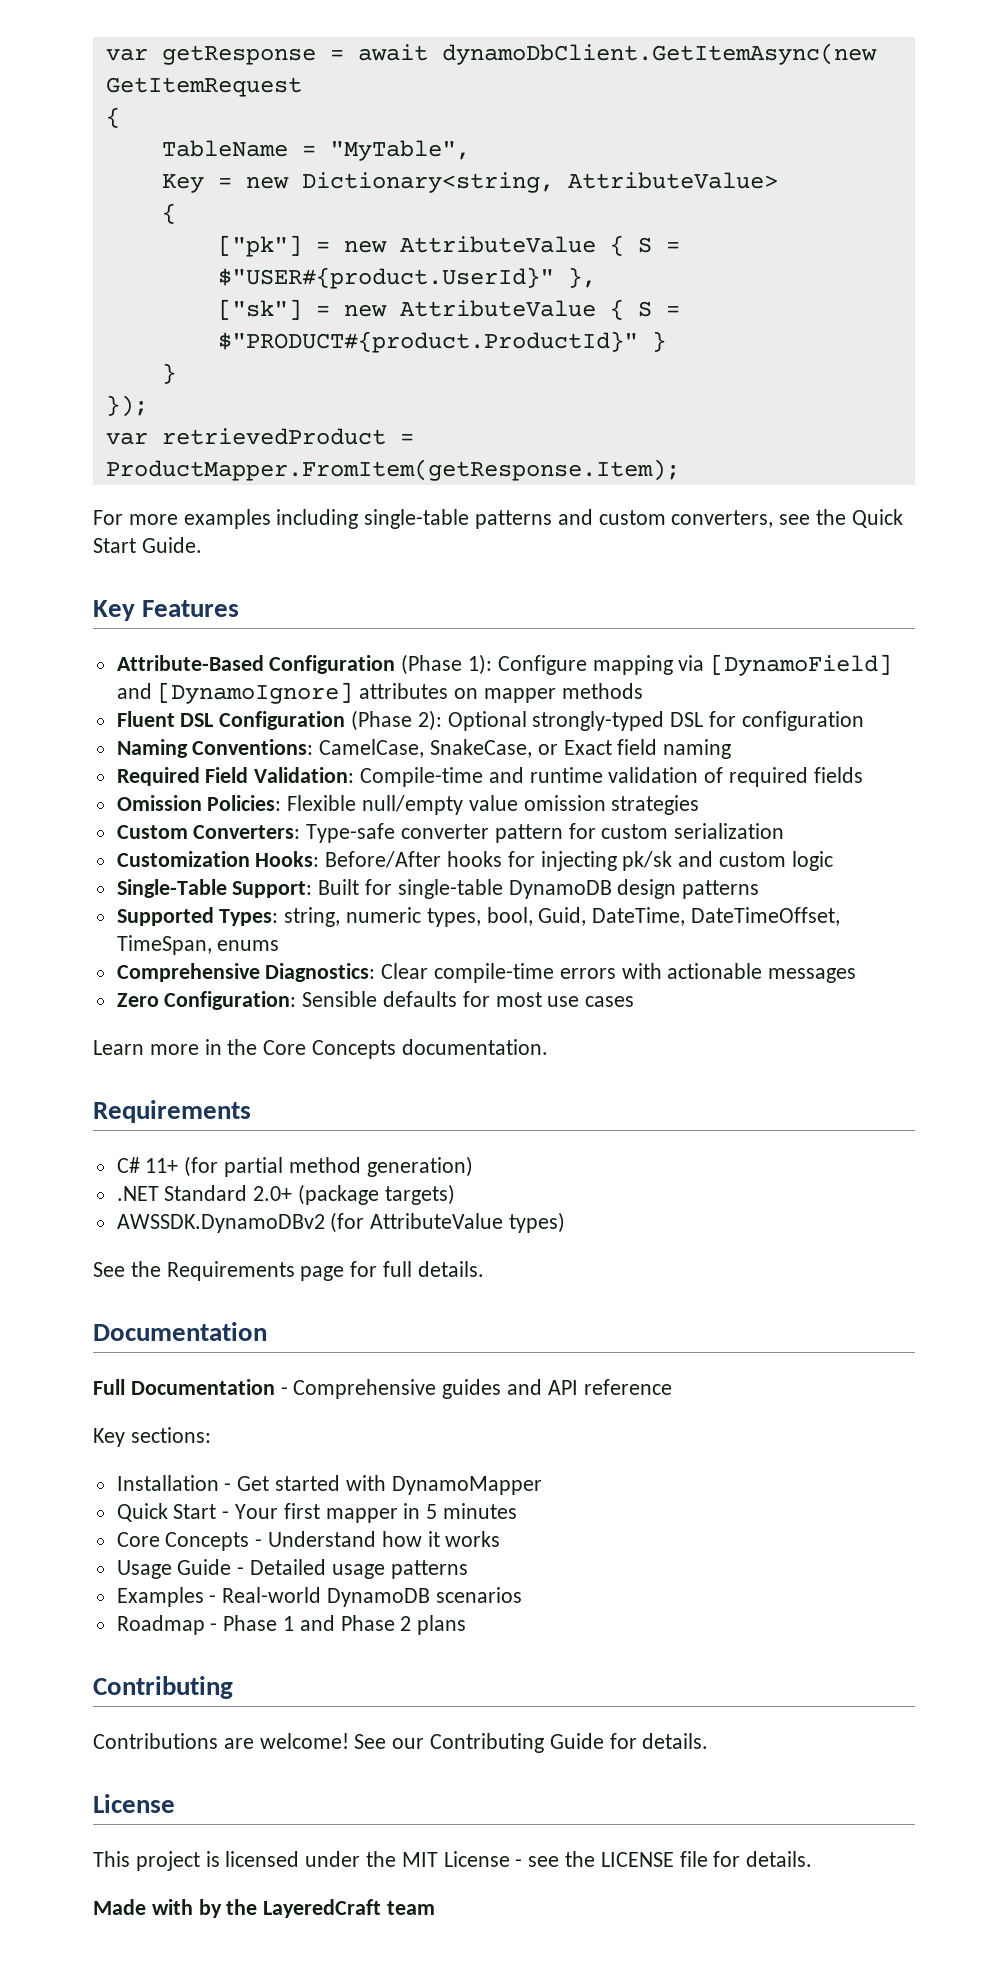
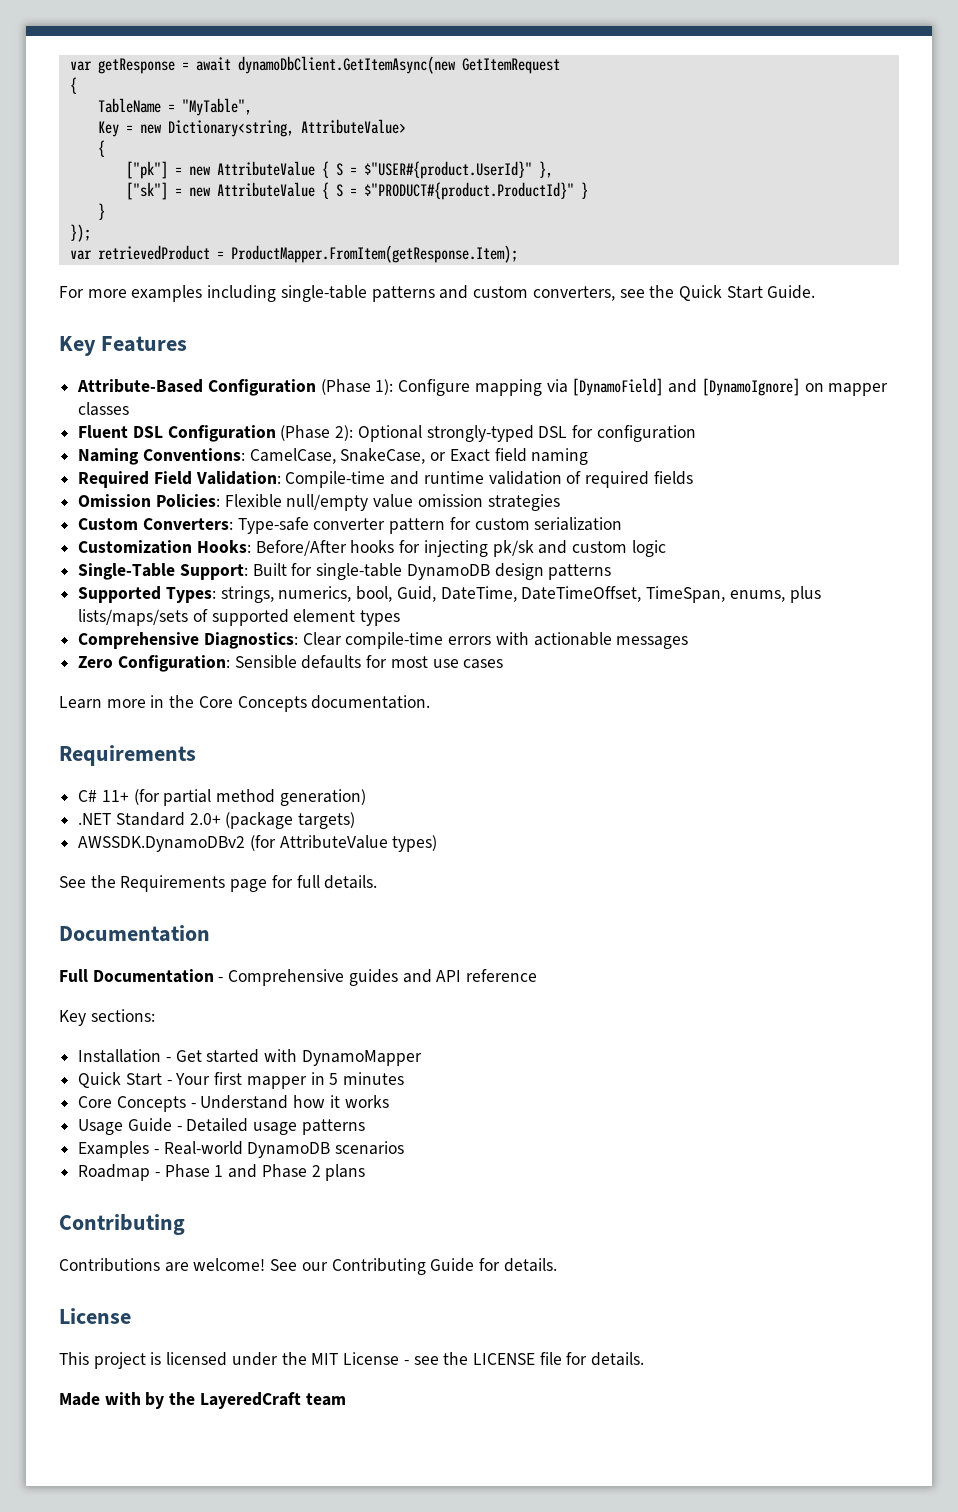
[359,683,449,699] attributes -> (800, 387) none
[561,683,643,699] methods -> [78,402,130,416] classes
[284,907,481,927] string, numeric types, -> [220,586,352,603] strings, numerics,
[217,940,280,951] enums -> [729,586,821,603] [78,609,401,626] enums, plus lists/maps/sets of supported element types

